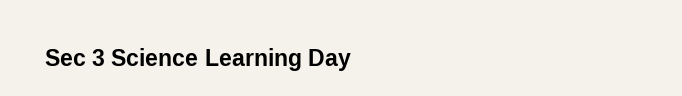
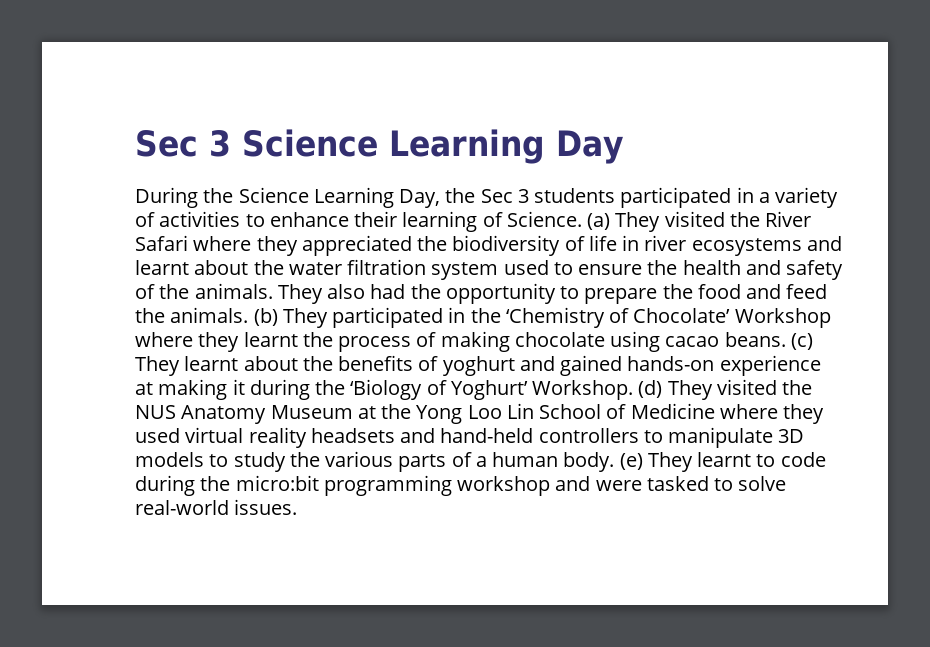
(351, 60) none -> [135,187,839,208] [135,211,812,232] [135,235,842,256] [135,259,844,280] [135,283,828,304] [135,307,831,328] [135,331,813,352] [135,355,821,376] [135,379,813,400] [135,403,825,424] [135,427,805,448] [135,451,826,472] [135,475,787,496] [135,499,298,515] // During the Science Learning Day, the Sec 3 students participated in a variety of activities to enhance their learning of Science. (a) They visited the River Safari where they appreciated the biodiversity of life in river ecosystems and learnt about the water filtration system used to ensure the health and safety of the animals. They also had the opportunity to prepare the food and feed the animals. (b) They participated in the ‘Chemistry of Chocolate’ Workshop where they learnt the process of making chocolate using cacao beans. (c) They learnt about the benefits of yoghurt and gained hands-on experience at making it during the ‘Biology of Yoghurt’ Workshop. (d) They visited the NUS Anatomy Museum at the Yong Loo Lin School of Medicine where they used virtual reality headsets and hand-held controllers to manipulate 3D models to study the various parts of a human body. (e) They learnt to code during the micro:bit programming workshop and were tasked to solve real-world issues.

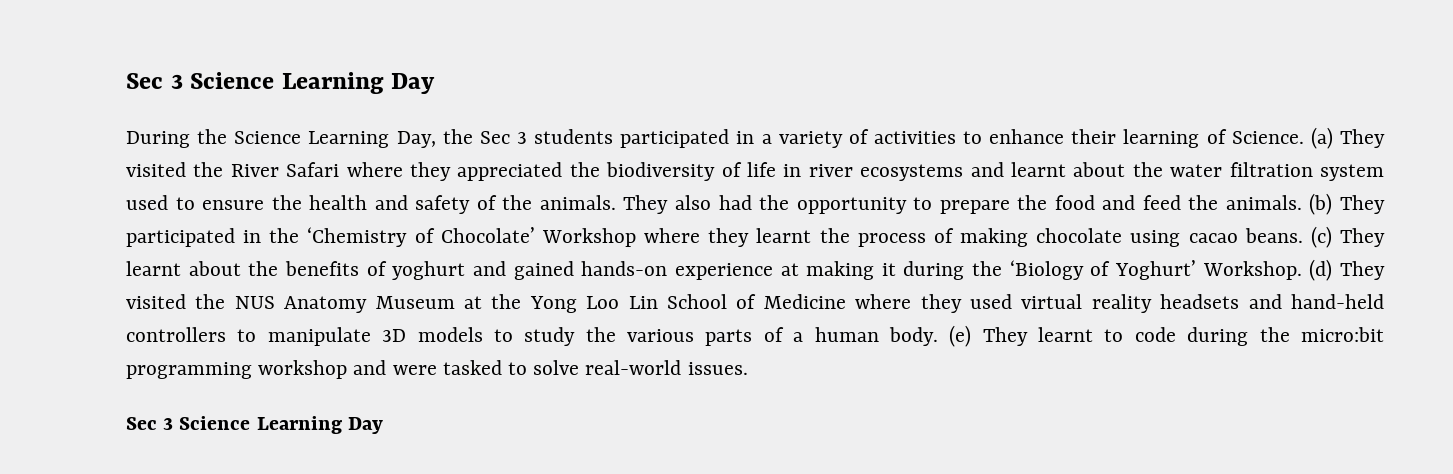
(298, 507) none -> [126,416,383,434] // Sec 3 Science Learning Day

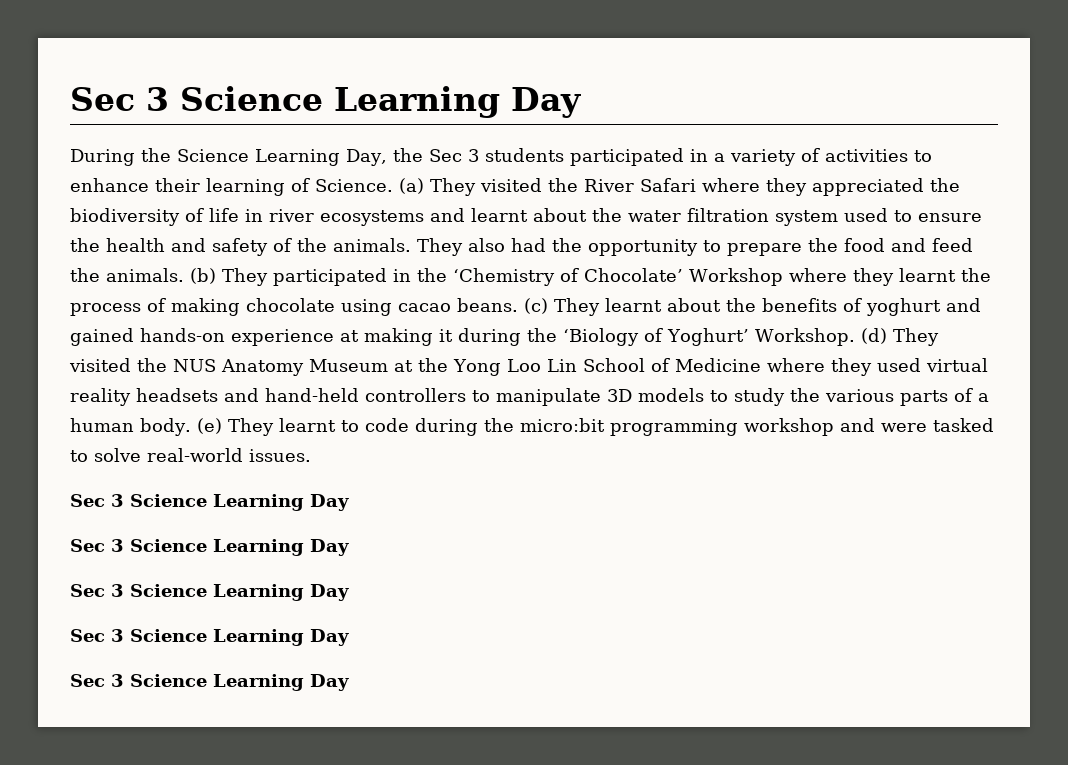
(383, 425) none -> [70,539,349,556] [70,584,349,601] [70,629,349,646] [70,674,349,691] // Sec 3 Science Learning Day // Sec 3 Science Learning Day // Sec 3 Science Learning Day // Sec 3 Science Learning Day

